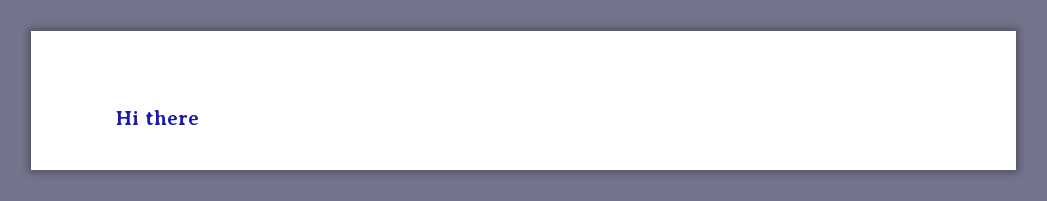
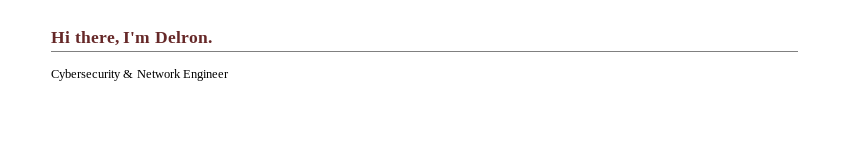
[144,110,199,125] there -> [74,31,213,46] [51,69,230,81] there, I'm Delron. // Cybersecurity & Network Engineer

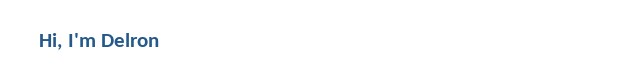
[51,31,213,46] [51,69,230,81] Hi there, I'm Delron. // Cybersecurity & Network Engineer -> [39,33,160,50] Hi, I'm Delron

